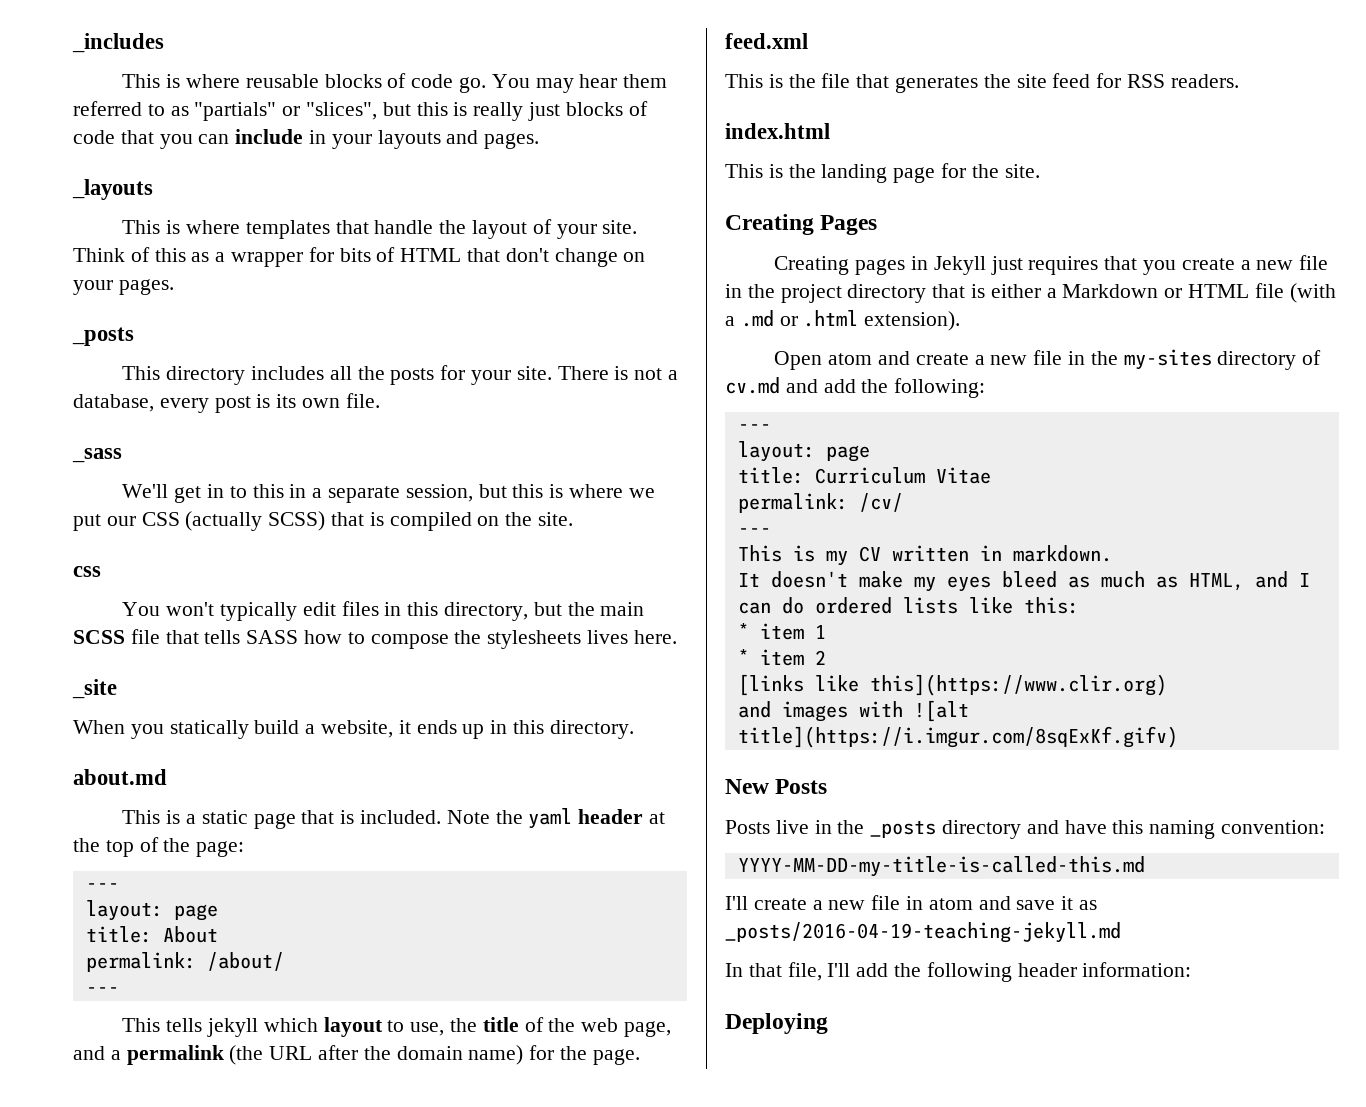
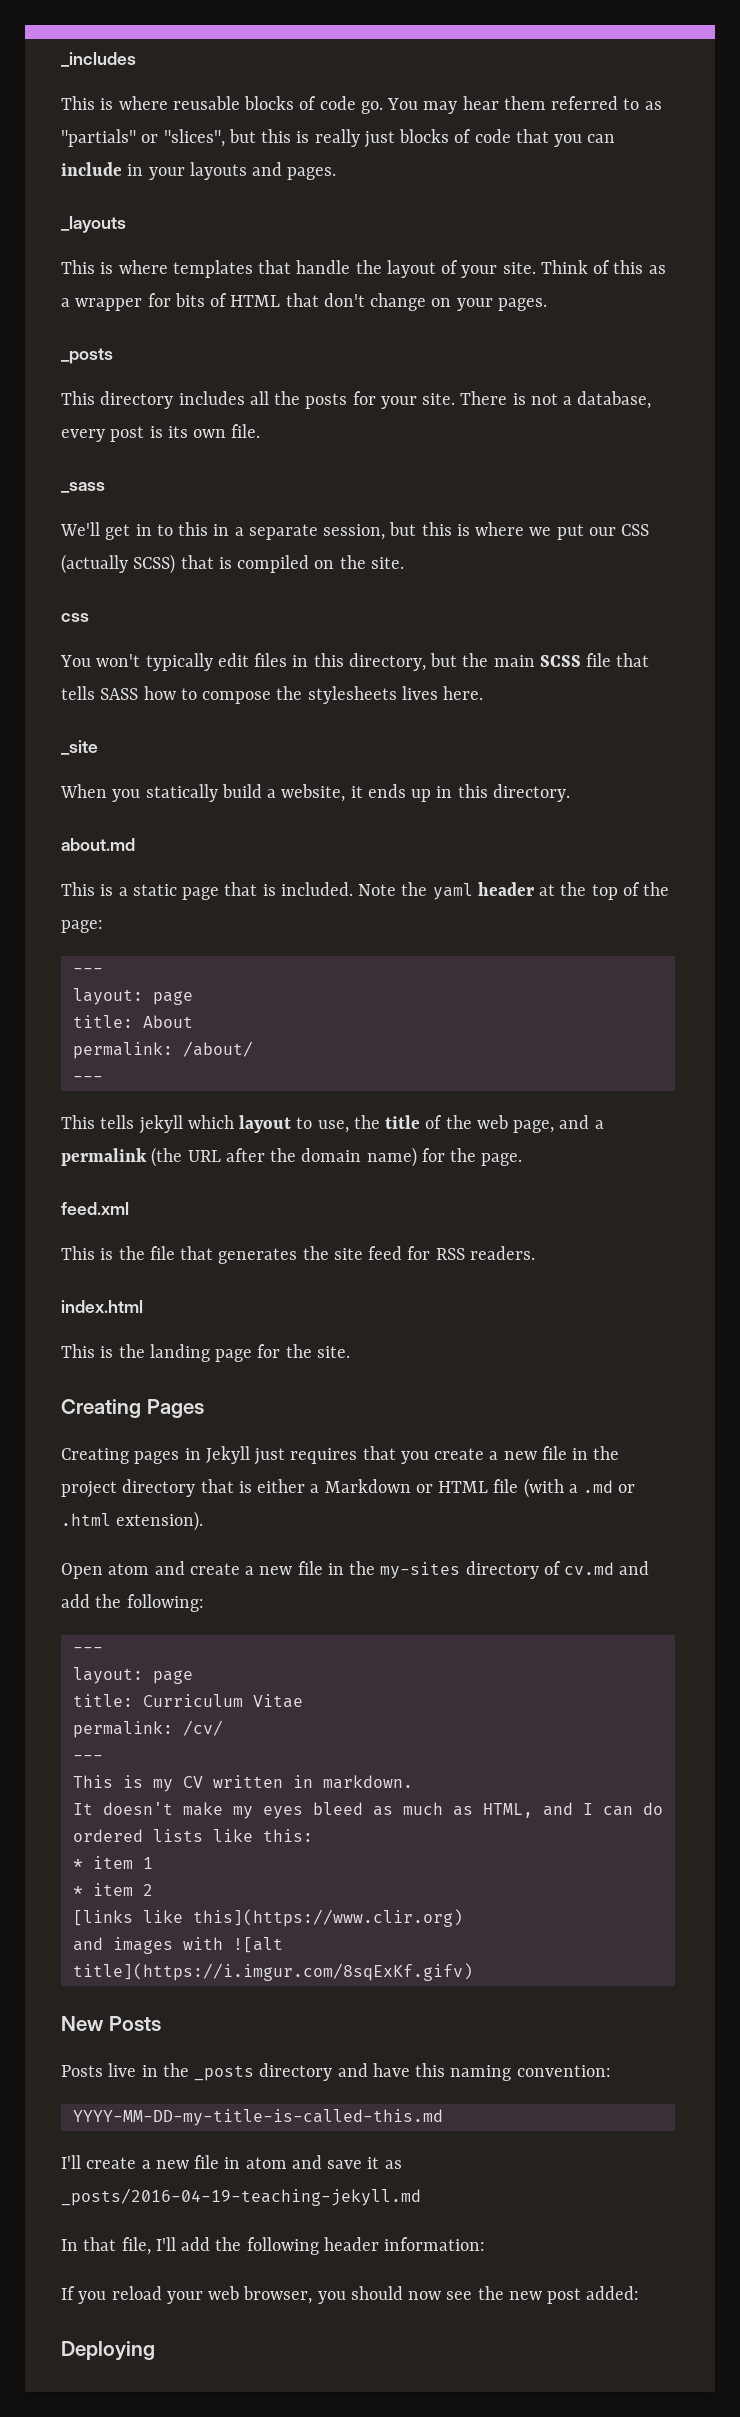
(1192, 969) none -> [61,2286,640,2304] // If you reload your web browser, you should now see the new post added:

